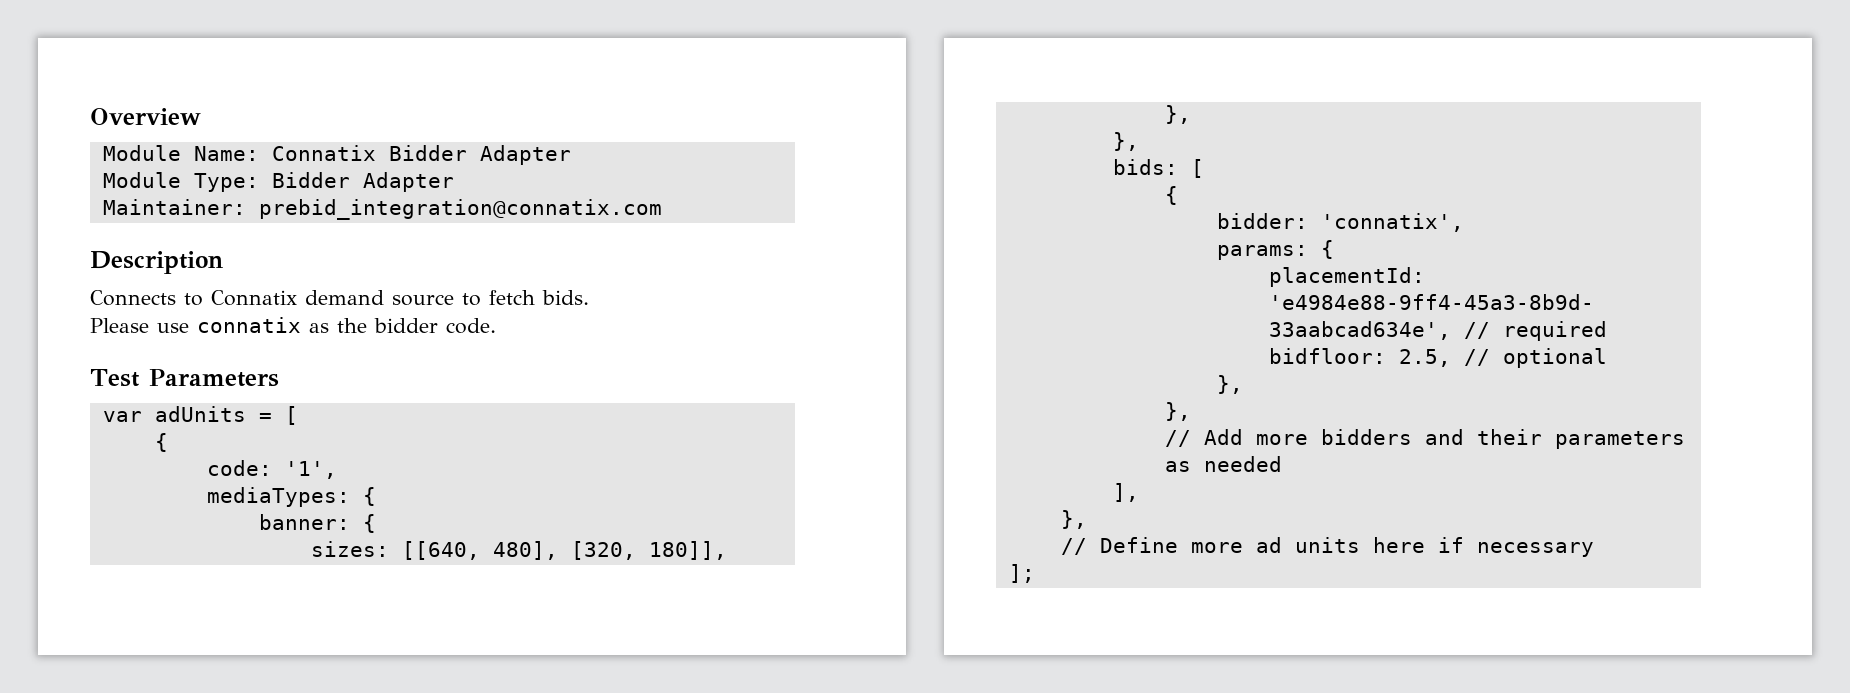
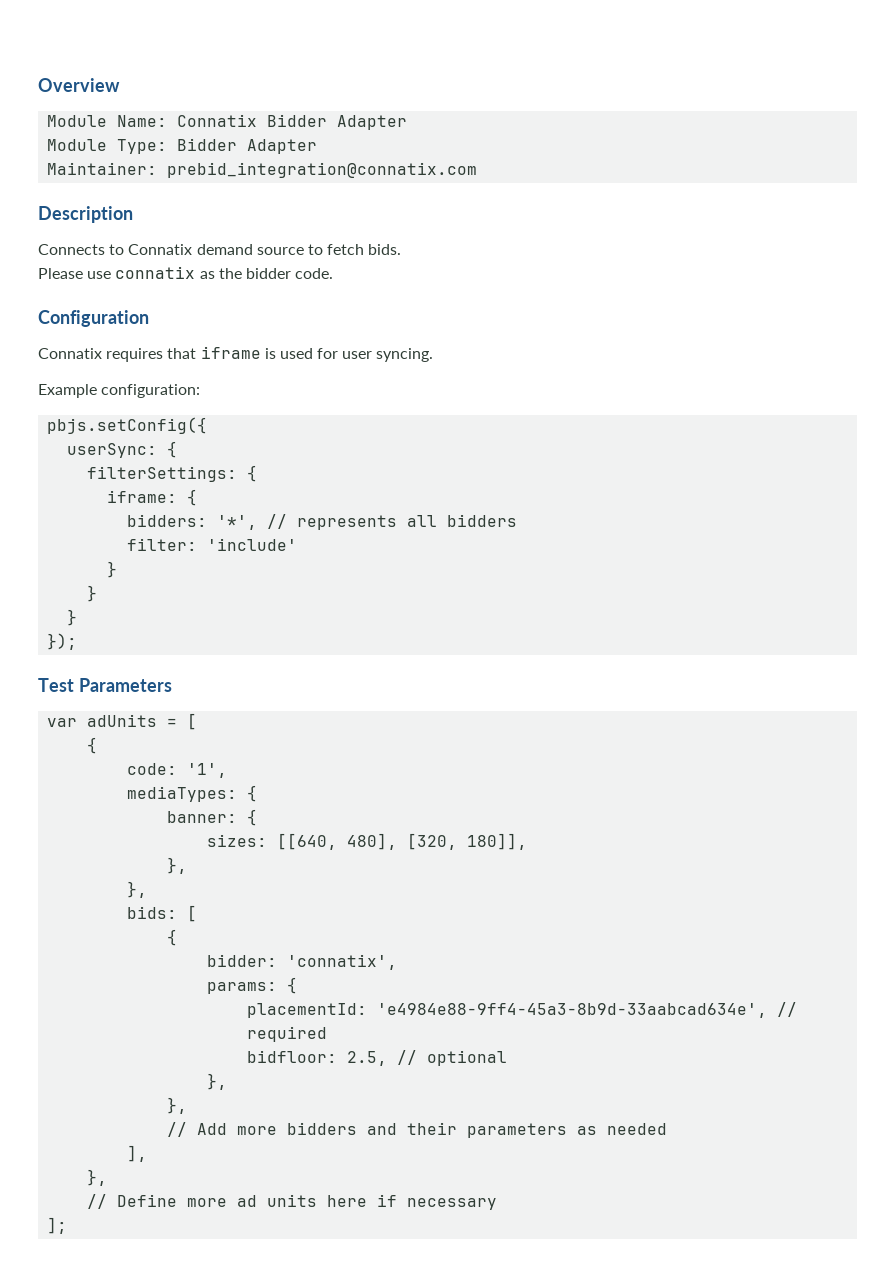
(496, 326) none -> [38,310,149,327] [38,346,434,362] [38,384,201,398] [47,417,208,434] [67,441,178,458] [87,465,258,482] [107,489,198,506] [127,514,518,530] [127,538,298,551] [107,561,118,578] [87,585,98,602] [67,609,78,626] [47,633,78,650] // Configuration // Connatix requires that iframe is used for user syncing. // Example configuration: // pbjs.setConfig({ // userSync: { // filterSettings: { // iframe: { // bidders: '*', // represents all bidders // filter: 'include' // } // } // } // });

